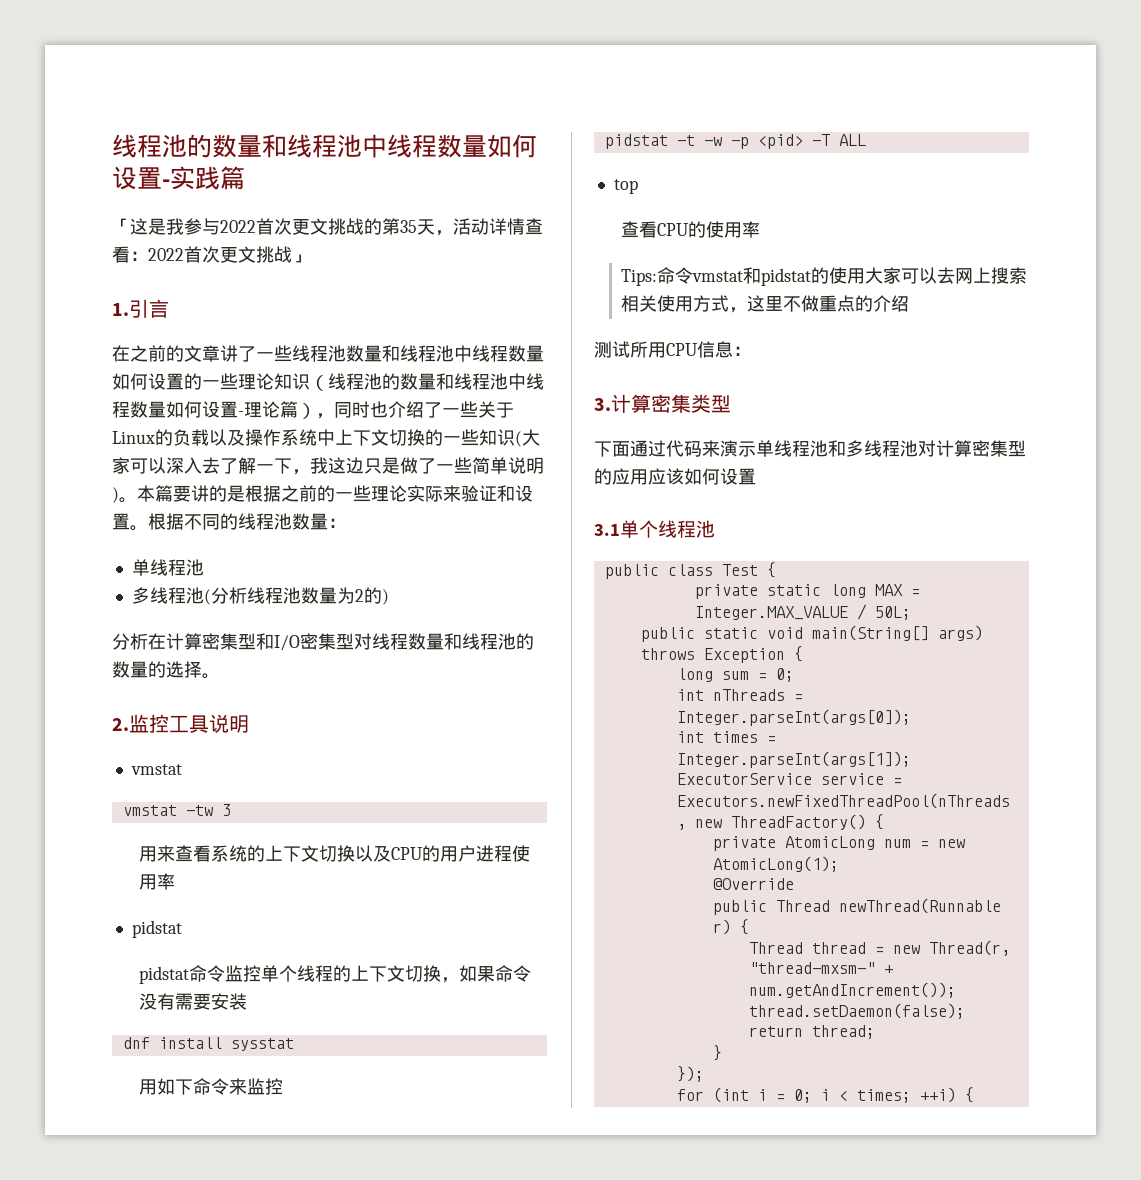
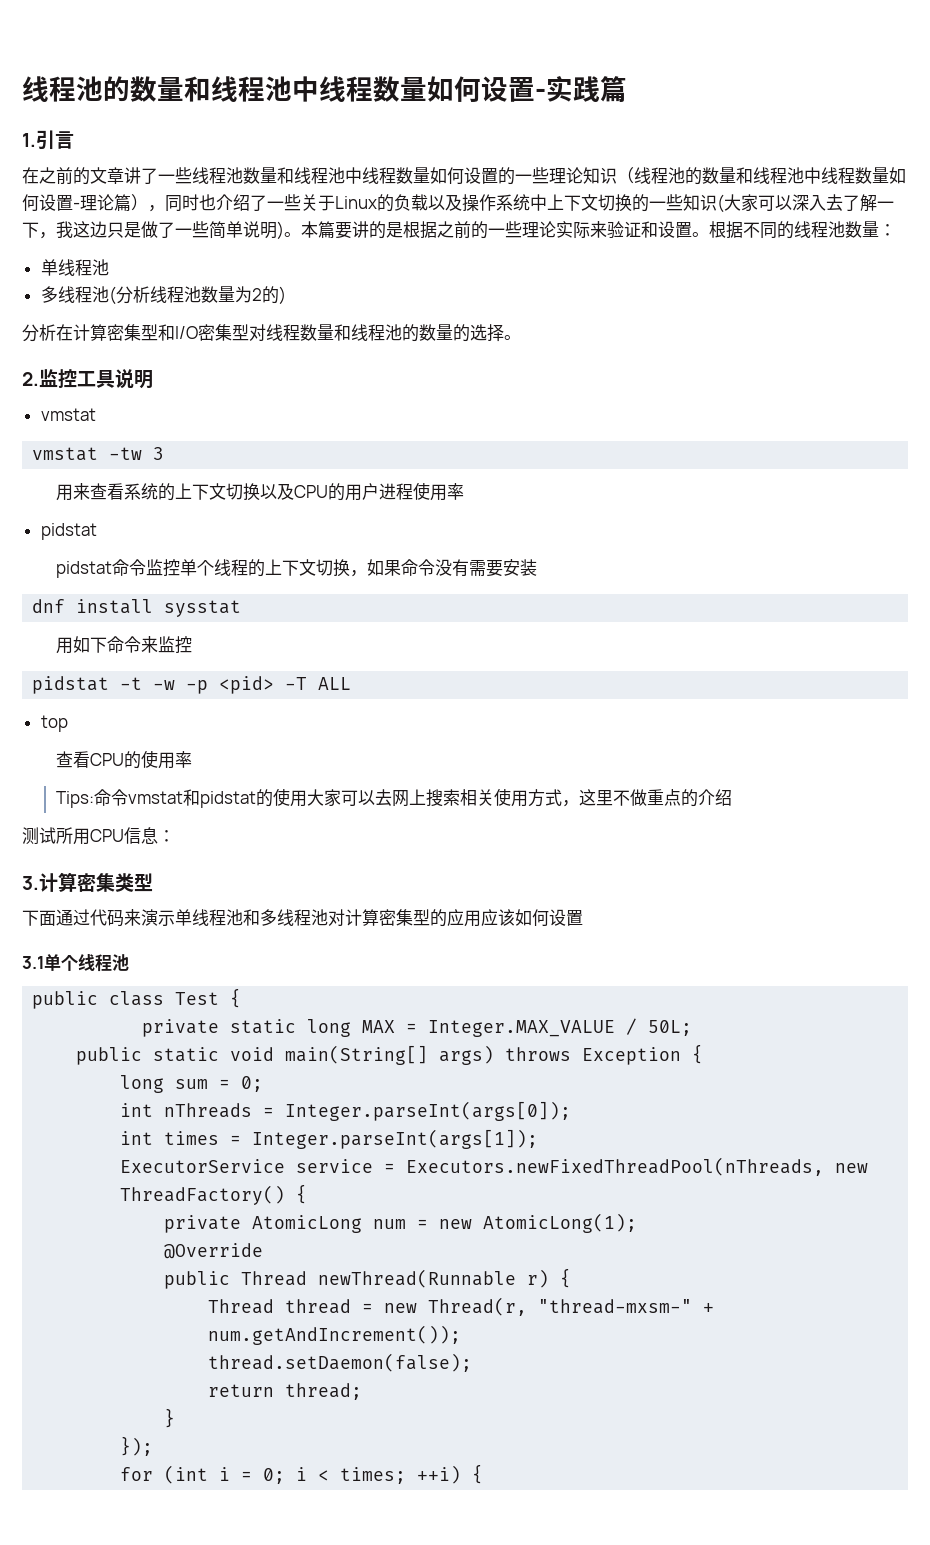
[112,218,543,236] [112,246,310,263] // 「这是我参与2022首次更文挑战的第35天，活动详情查看：2022首次更文挑战」 -> (627, 89) none

